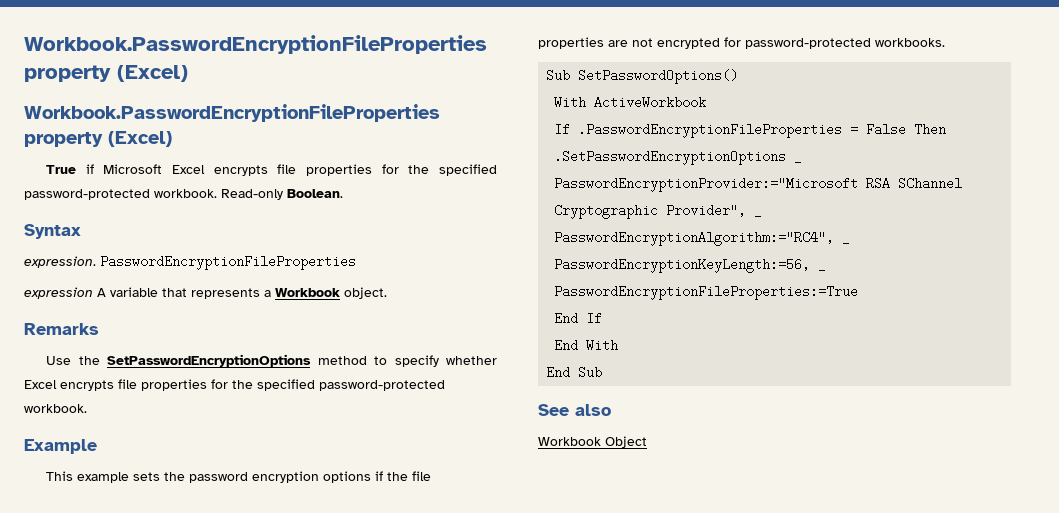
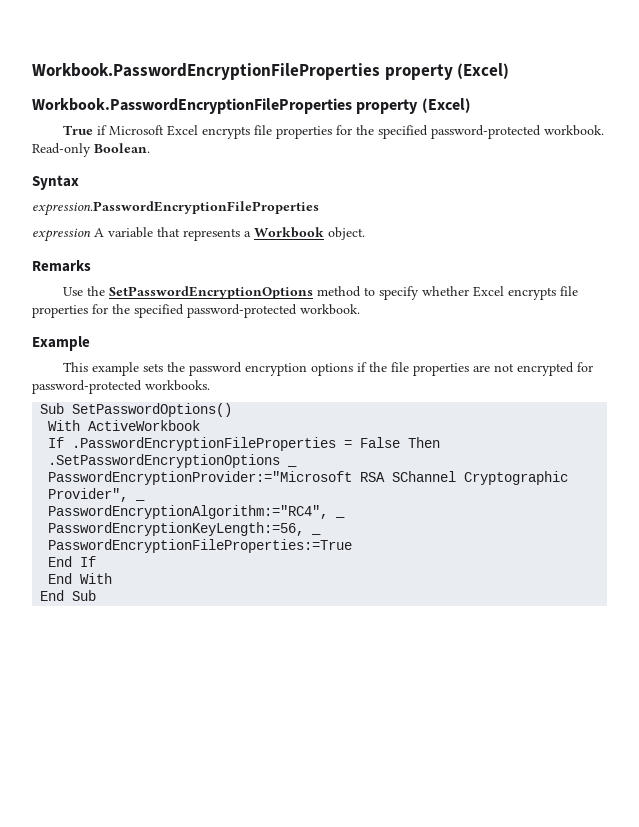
[24,255,356,270] expression. PasswordEncryptionFileProperties -> [32,201,319,216] expression.PasswordEncryptionFileProperties
[538,404,611,416] [538,436,647,448] // See also // Workbook Object -> (97, 595) none

